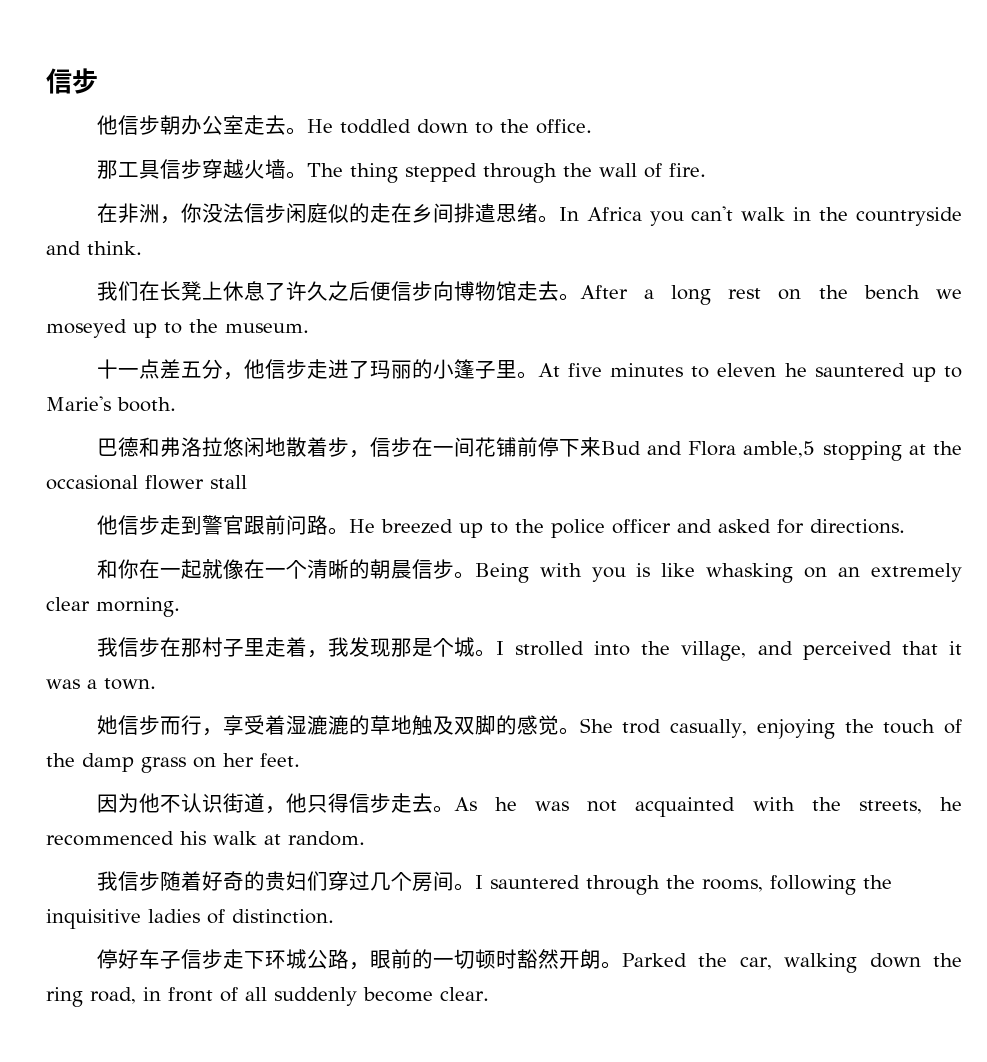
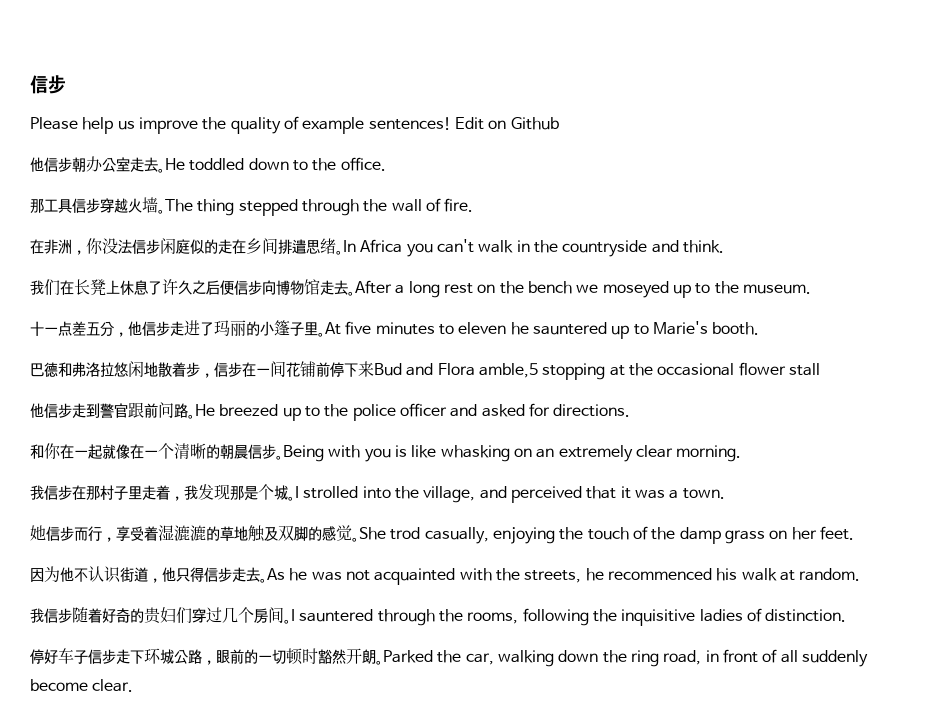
[46,68,98,94] 信步 -> [30,75,66,94] [30,116,559,134] 信步 // Please help us improve the quality of example sentences! Edit on Github

